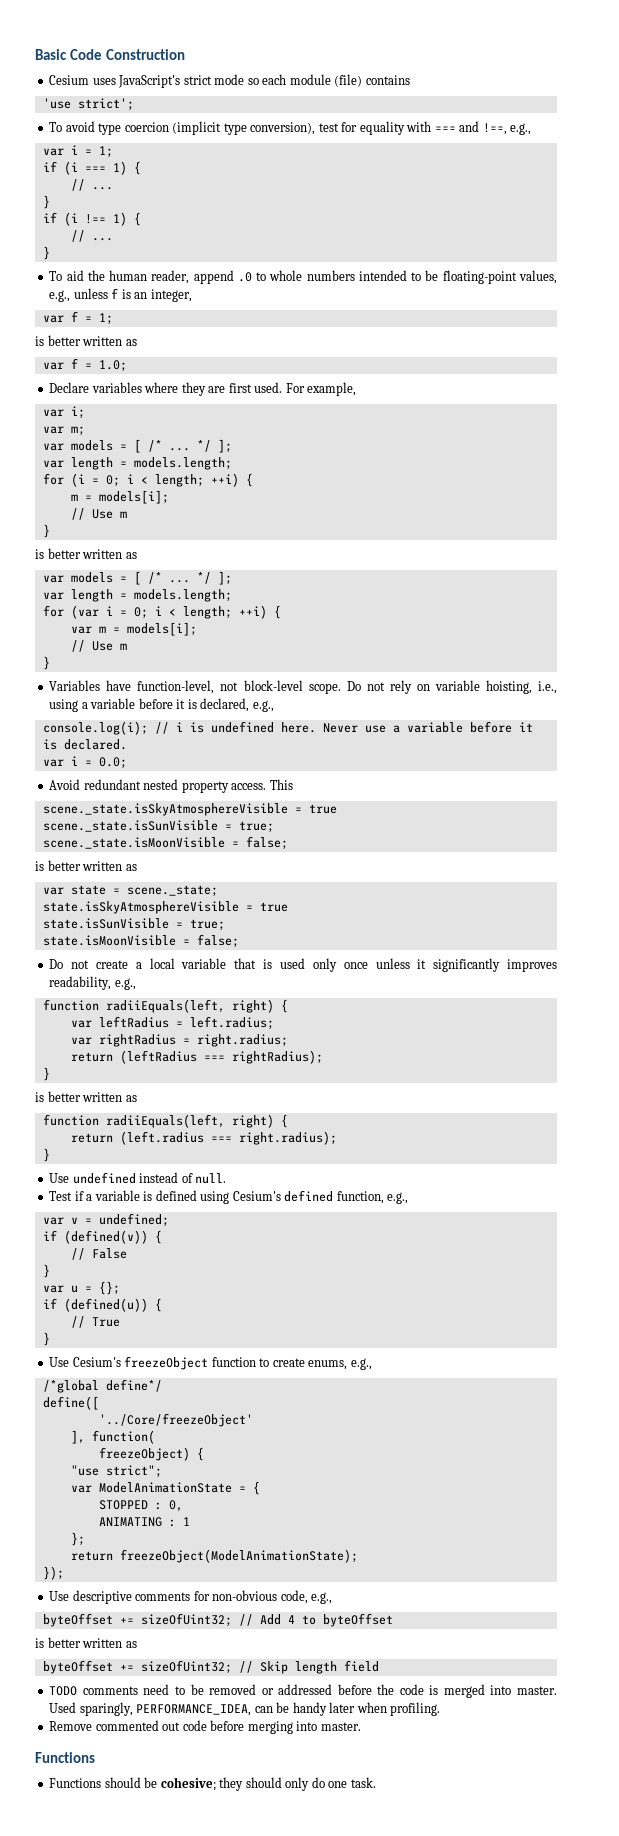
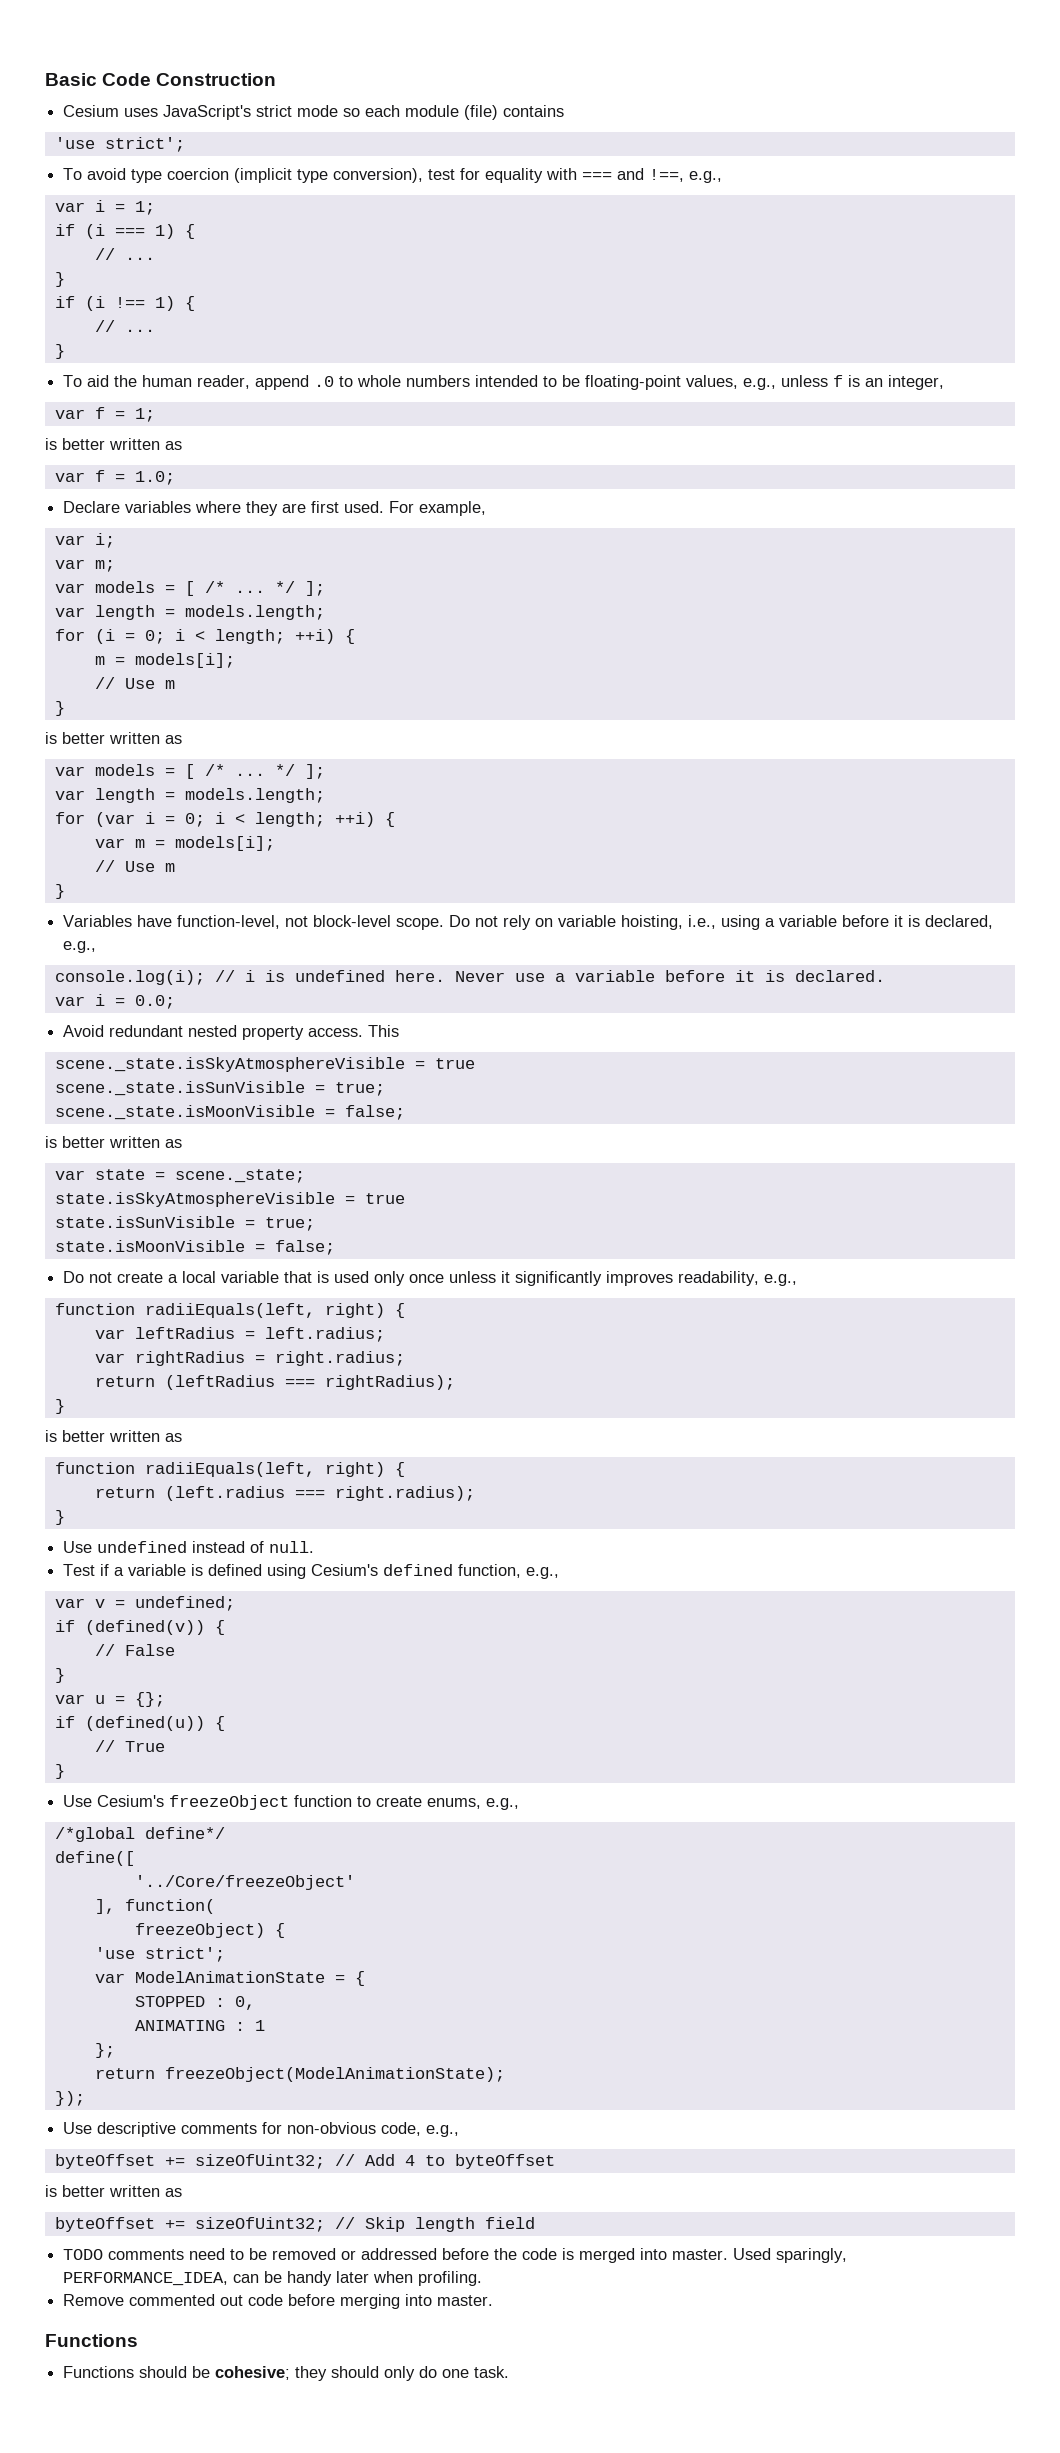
[70,1465,162,1478] "use strict"; -> [94,1947,225,1962] 'use strict';

